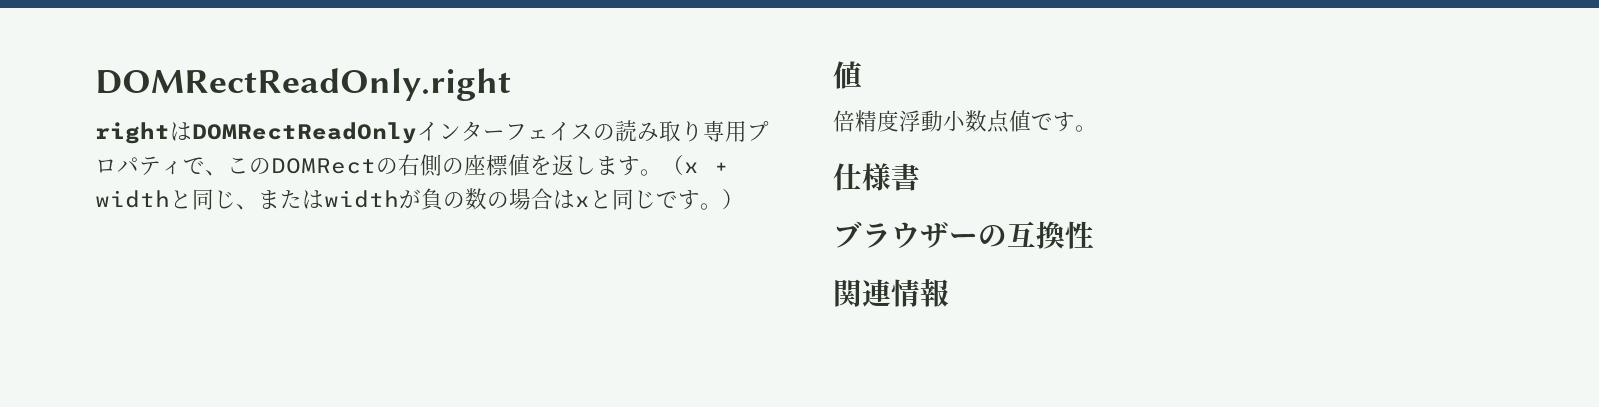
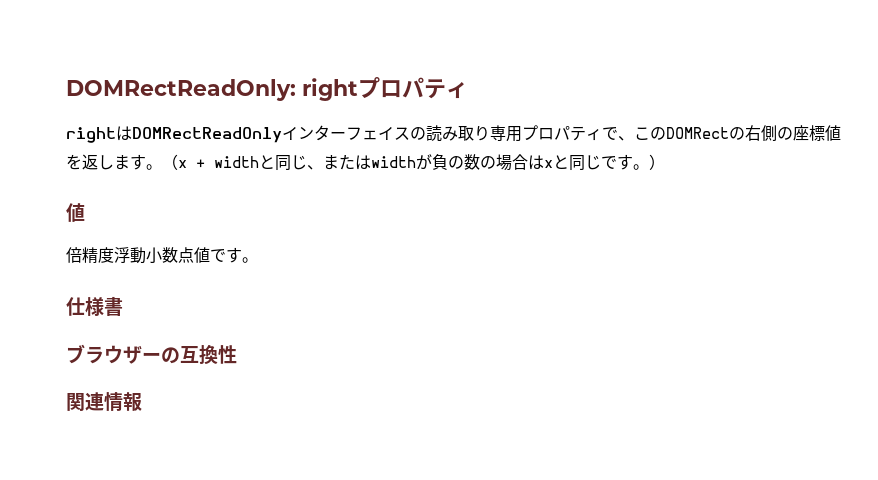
[95,68,511,101] DOMRectReadOnly.right -> [66,77,468,101] DOMRectReadOnly: rightプロパティ

